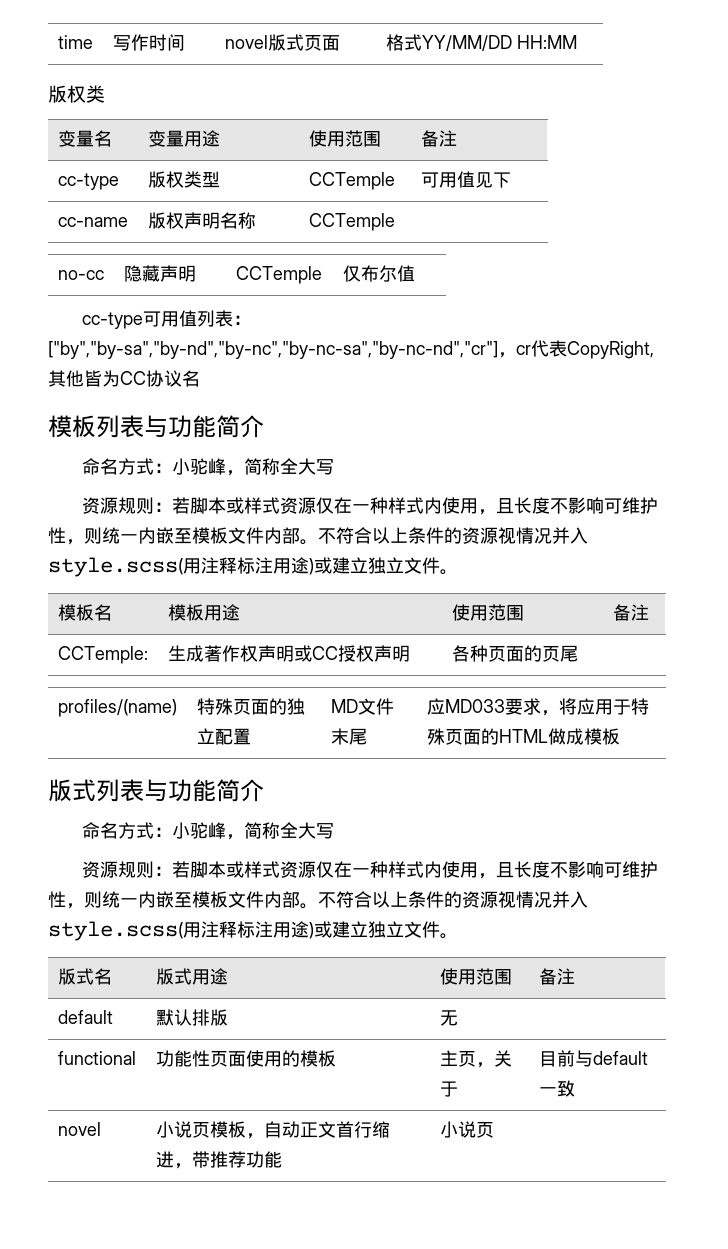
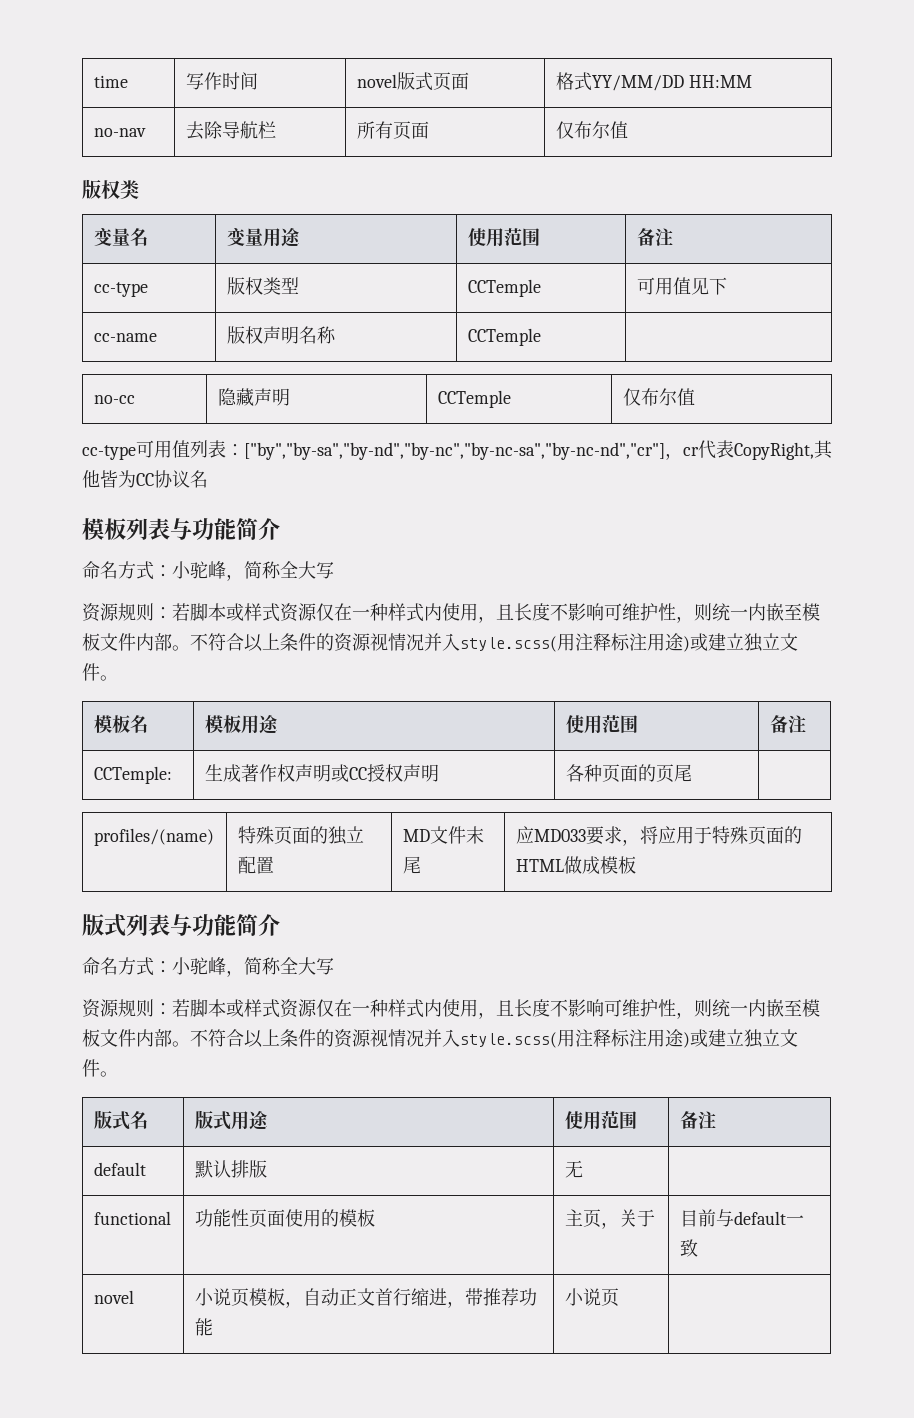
(577, 42) none -> [93,128,146,137] [185,121,276,140] [356,121,429,140] [555,121,628,139] // no-nav | 去除导航栏 | 所有页面 | 仅布尔值

